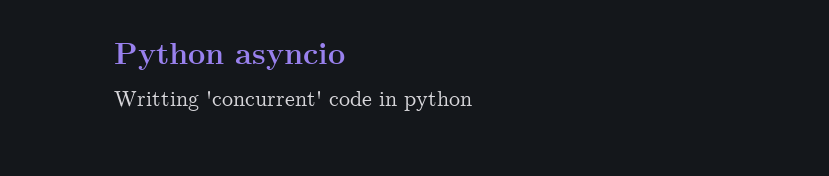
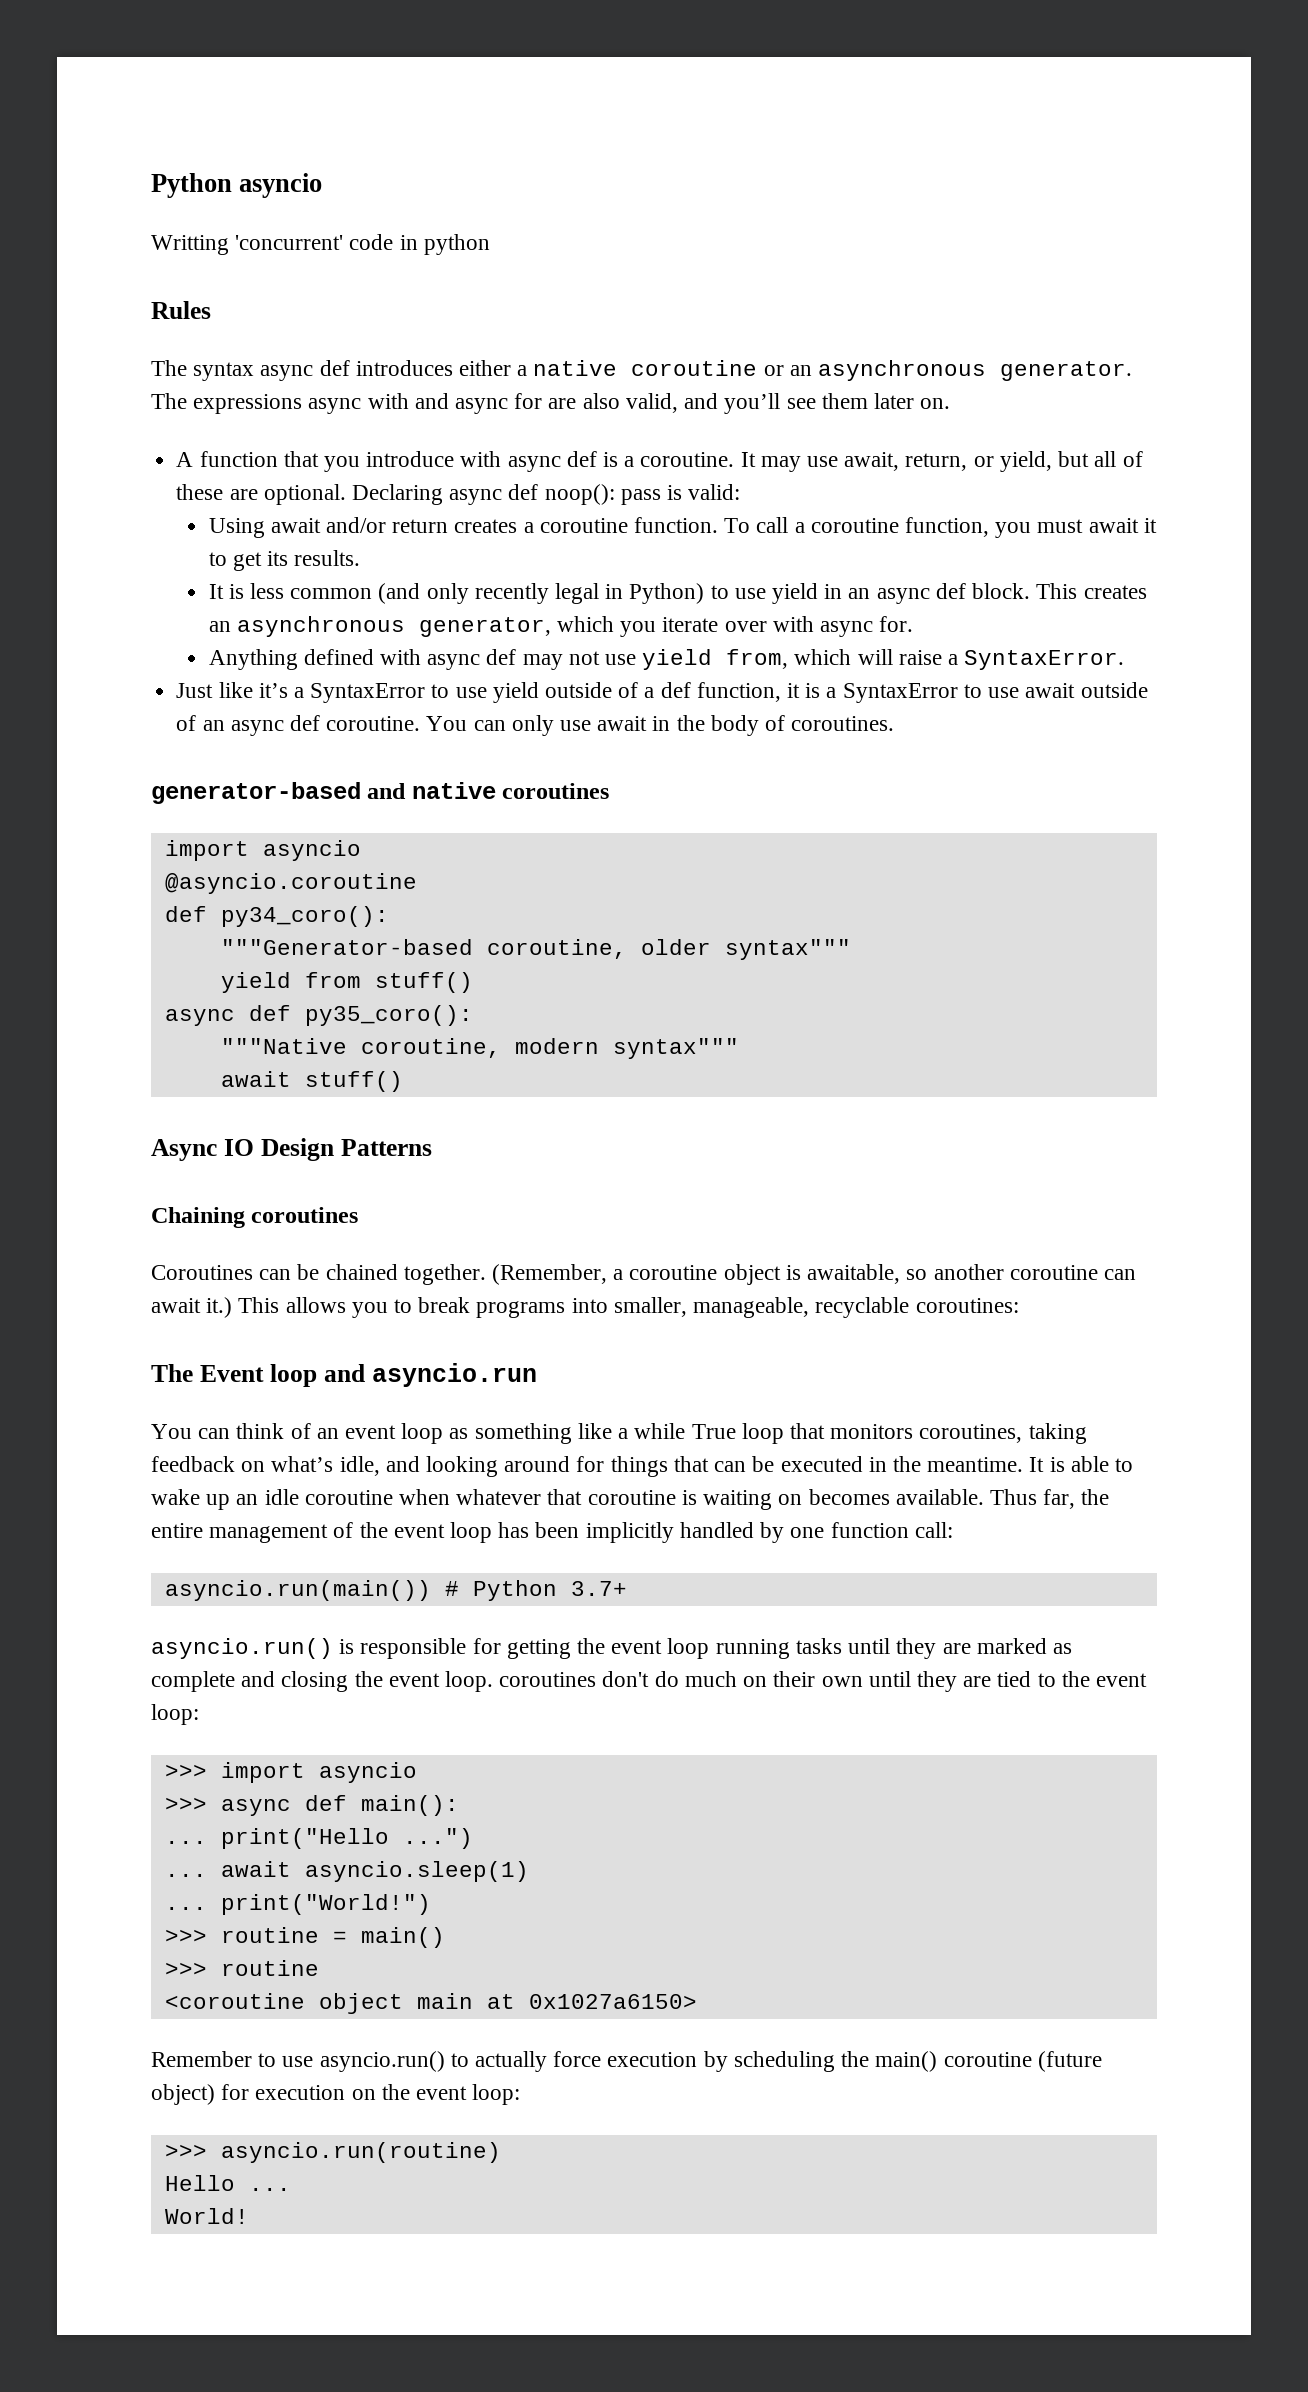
(472, 101) none -> [151,301,211,319] [151,360,1133,381] [151,393,951,414] [176,451,1143,472] [176,484,741,505] [208,517,1157,538] [208,550,361,571] [208,583,1147,604] [208,616,914,637] [208,649,1125,670] [176,682,1148,703] [176,715,895,736] [151,782,610,804] [164,840,361,861] [164,873,417,894] [164,906,389,927] [220,939,851,960] [220,972,473,993] [164,1005,473,1026] [220,1038,739,1059] [220,1071,403,1092] [151,1138,432,1161] [151,1207,359,1228] [151,1264,1136,1285] [151,1297,1019,1318] [151,1363,537,1387] [151,1423,1087,1444] [151,1456,1133,1477] [151,1489,1110,1510] [151,1522,953,1543] [164,1580,627,1601] [151,1638,1072,1659] [151,1671,1147,1692] [151,1704,199,1725] [164,1762,417,1783] [164,1795,459,1816] [164,1828,473,1849] [164,1861,529,1882] [164,1894,431,1915] [164,1927,445,1948] [164,1960,319,1976] [164,1993,697,2014] [151,2051,1102,2072] [151,2084,521,2105] [164,2142,501,2163] [164,2175,291,2191] [164,2208,249,2224] // Rules // The syntax async def introduces either a native coroutine or an asynchronous generator. The expressions async with and async for are also valid, and you’ll see them later on. // A function that you introduce with async def is a coroutine. It may use await, return, or yield, but all of these are optional. Declaring async def noop(): pass is valid: // Using await and/or return creates a coroutine function. To call a coroutine function, you must await it to get its results. // It is less common (and only recently legal in Python) to use yield in an async def block. This creates an asynchronous generator, which you iterate over with async for. // Anything defined with async def may not use yield from, which will raise a SyntaxError. // Just like it’s a SyntaxError to use yield outside of a def function, it is a SyntaxError to use await outside of an async def coroutine. You can only use await in the body of coroutines. // generator-based and native coroutines // import asyncio // @asyncio.coroutine // def py34_coro(): // """Generator-based coroutine, older syntax""" // yield from stuff() // async def py35_coro(): // """Native coroutine, modern syntax""" // await stuff() // Async IO Design Patterns // Chaining coroutines // Coroutines can be chained together. (Remember, a coroutine object is awaitable, so another coroutine can await it.) This allows you to break programs into smaller, manageable, recyclable coroutines: // The Event loop and asyncio.run // You can think of an event loop as something like a while True loop that monitors coroutines, taking feedback on what’s idle, and looking around for things that can be executed in the meantime. It is able to wake up an idle coroutine when whatever that coroutine is waiting on becomes available. Thus far, the entire management of the event loop has been implicitly handled by one function call: // asyncio.run(main()) # Python 3.7+ // asyncio.run() is responsible for getting the event loop running tasks until they are marked as complete and closing the event loop. coroutines don't do much on their own until they are tied to the event loop: // >>> import asyncio // >>> async def main(): // ... print("Hello ...") // ... await asyncio.sleep(1) // ... print("World!") // >>> routine = main() // >>> routine // <coroutine object main at 0x1027a6150> // Remember to use asyncio.run() to actually force execution by scheduling the main() coroutine (future object) for execution on the event loop: // >>> asyncio.run(routine) // Hello ... // World!

